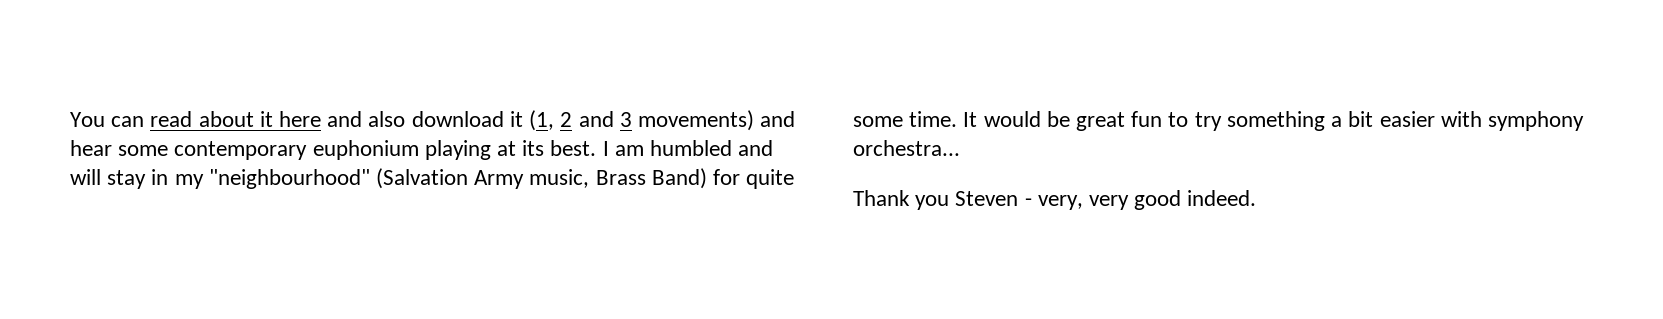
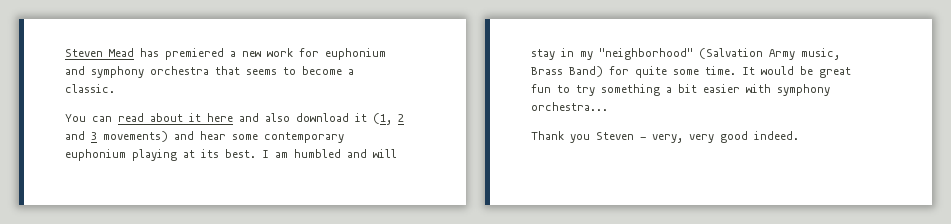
(70, 119) none -> [65,48,386,60] [65,66,354,78] [65,84,115,93] Steven Mead has premiered a new work for euphonium and symphony orchestra that seems to become a classic. //
[208,169,370,189] "neighbourhood" -> [599,48,693,60] "neighborhood"

